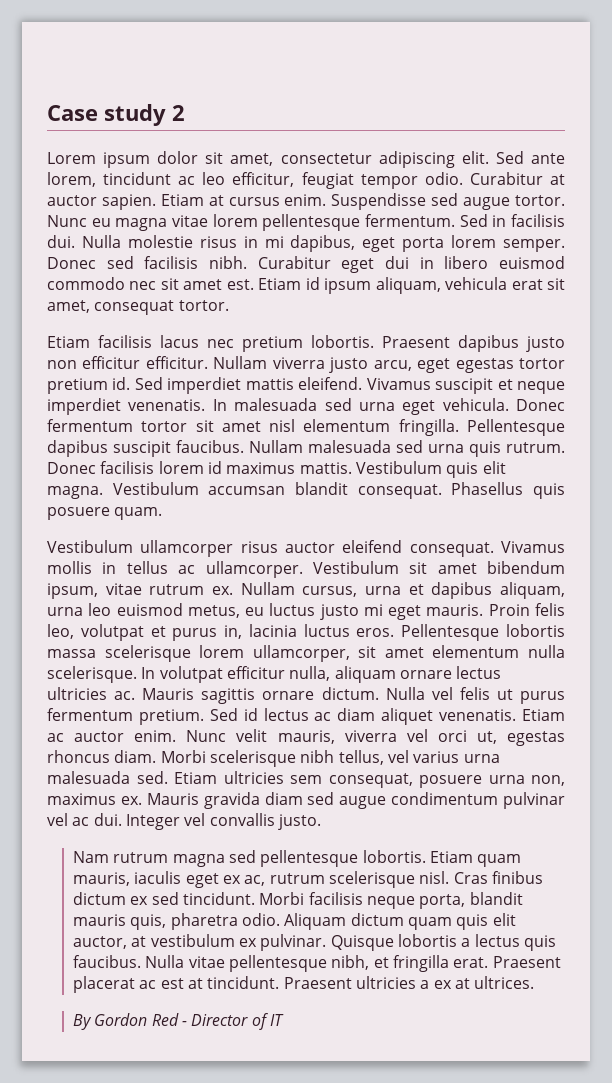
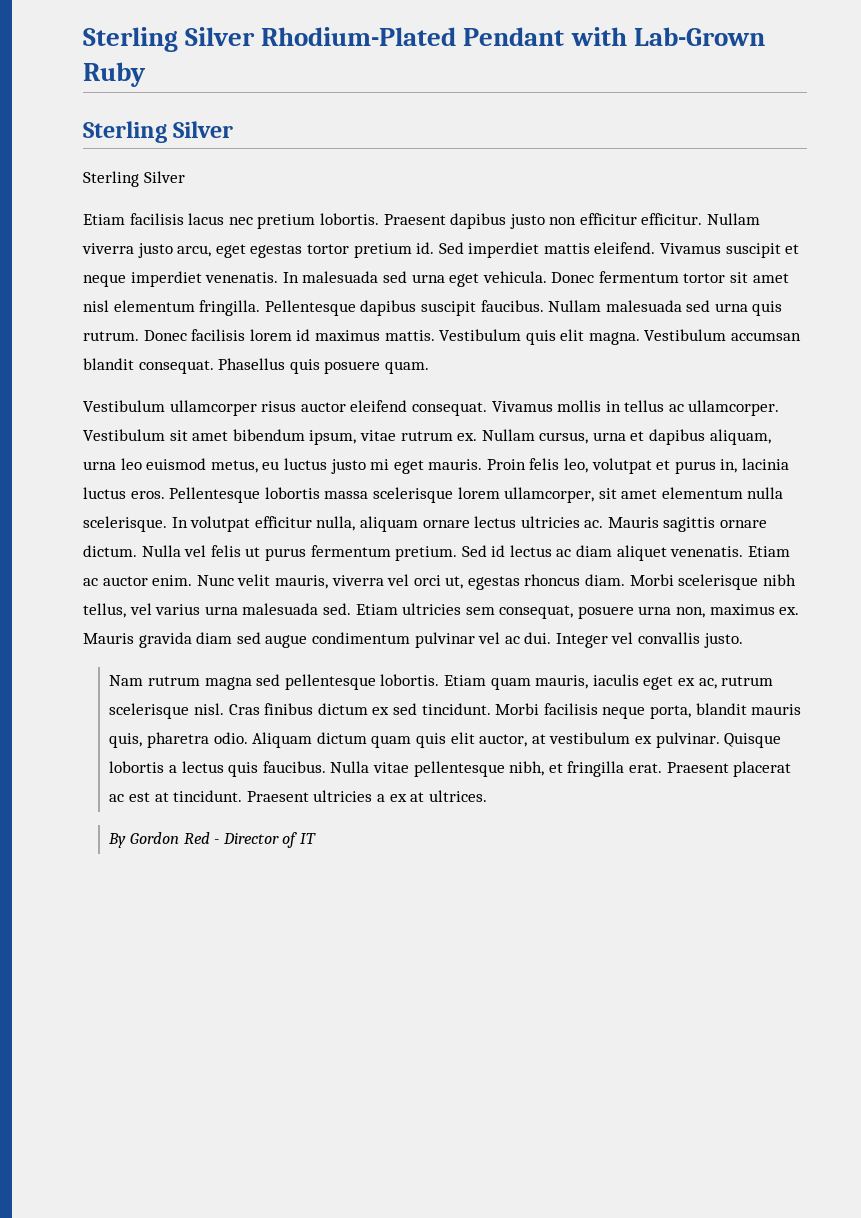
[47,104,185,126] [47,151,565,168] [47,172,565,189] [47,193,566,210] [47,214,565,231] [47,235,565,252] [47,256,565,273] [47,277,565,294] [47,300,229,315] Case study 2 // Lorem ipsum dolor sit amet, consectetur adipiscing elit. Sed ante lorem, tincidunt ac leo efficitur, feugiat tempor odio. Curabitur at auctor sapien. Etiam at cursus enim. Suspendisse sed augue tortor. Nunc eu magna vitae lorem pellentesque fermentum. Sed in facilisis dui. Nulla molestie risus in mi dapibus, eget porta lorem semper. Donec sed facilisis nibh. Curabitur eget dui in libero euismod commodo nec sit amet est. Etiam id ipsum aliquam, vehicula erat sit amet, consequat tortor. -> [83,27,765,52] [83,62,146,87] [83,121,234,143] [83,171,185,187] Sterling Silver Rhodium-Plated Pendant with Lab-Grown Ruby // Sterling Silver // Sterling Silver

